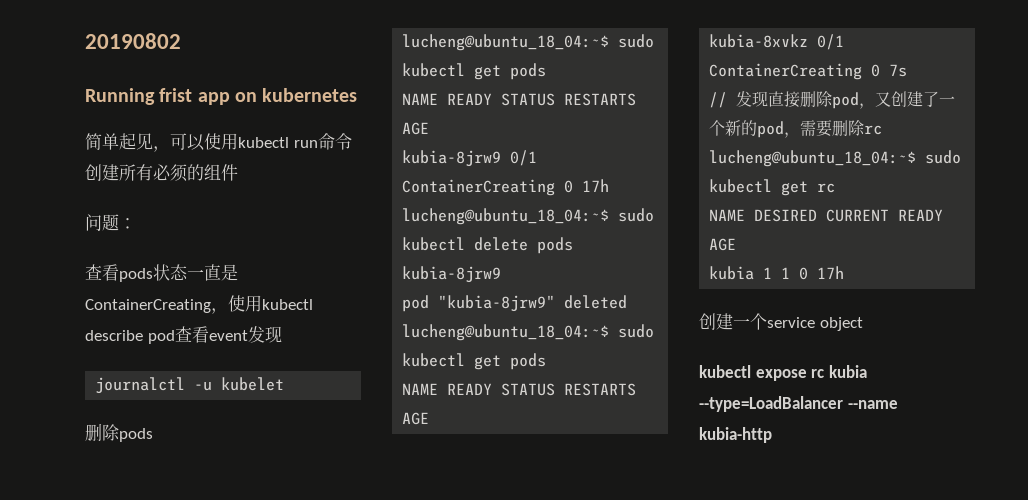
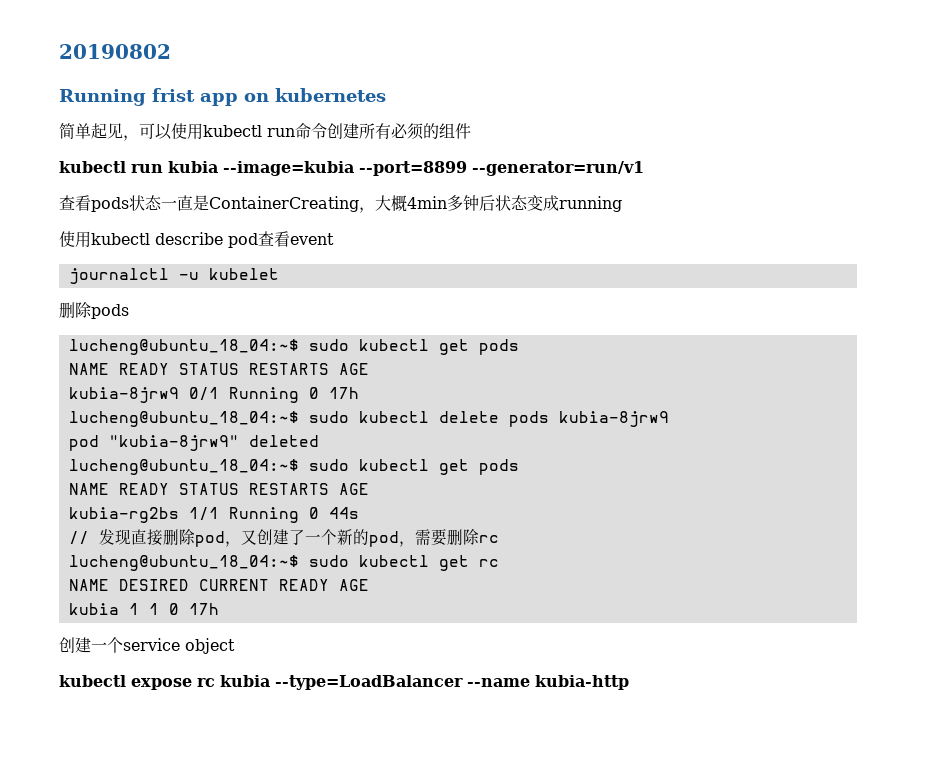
[85,214,136,231] 问题： -> [59,161,644,176] kubectl run kubia --image=kubia --port=8899 --generator=run/v1
(228, 311) none -> [375,195,622,212] 大概4min多钟后状态变成running //
[247,326,282,343] 发现 -> (334, 239) none
[402,179,556,196] ContainerCreating -> [228,387,299,403] Running
[709,34,845,50] [709,63,908,80] kubia-8xvkz 0/1 ContainerCreating 0 7s -> [68,507,359,523] kubia-rg2bs 1/1 Running 0 44s

